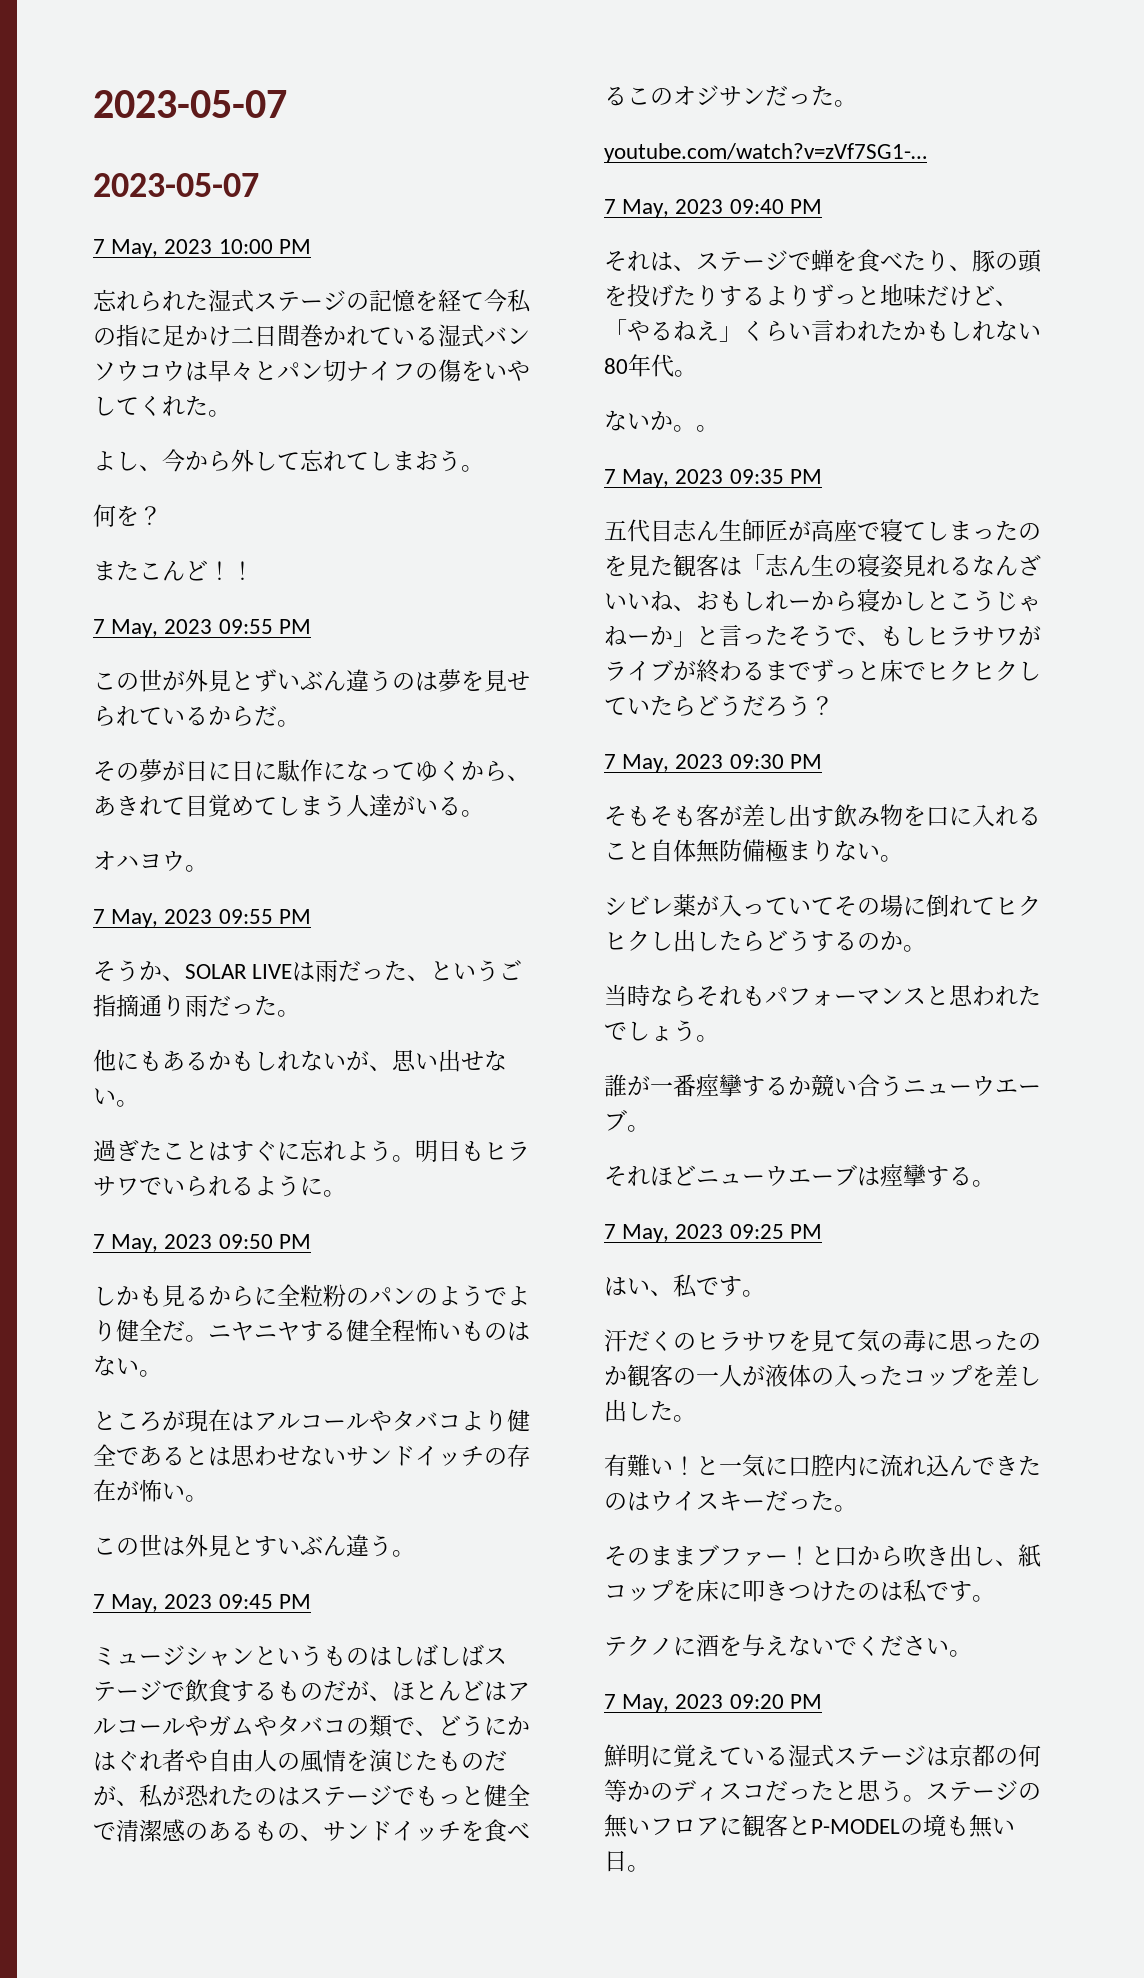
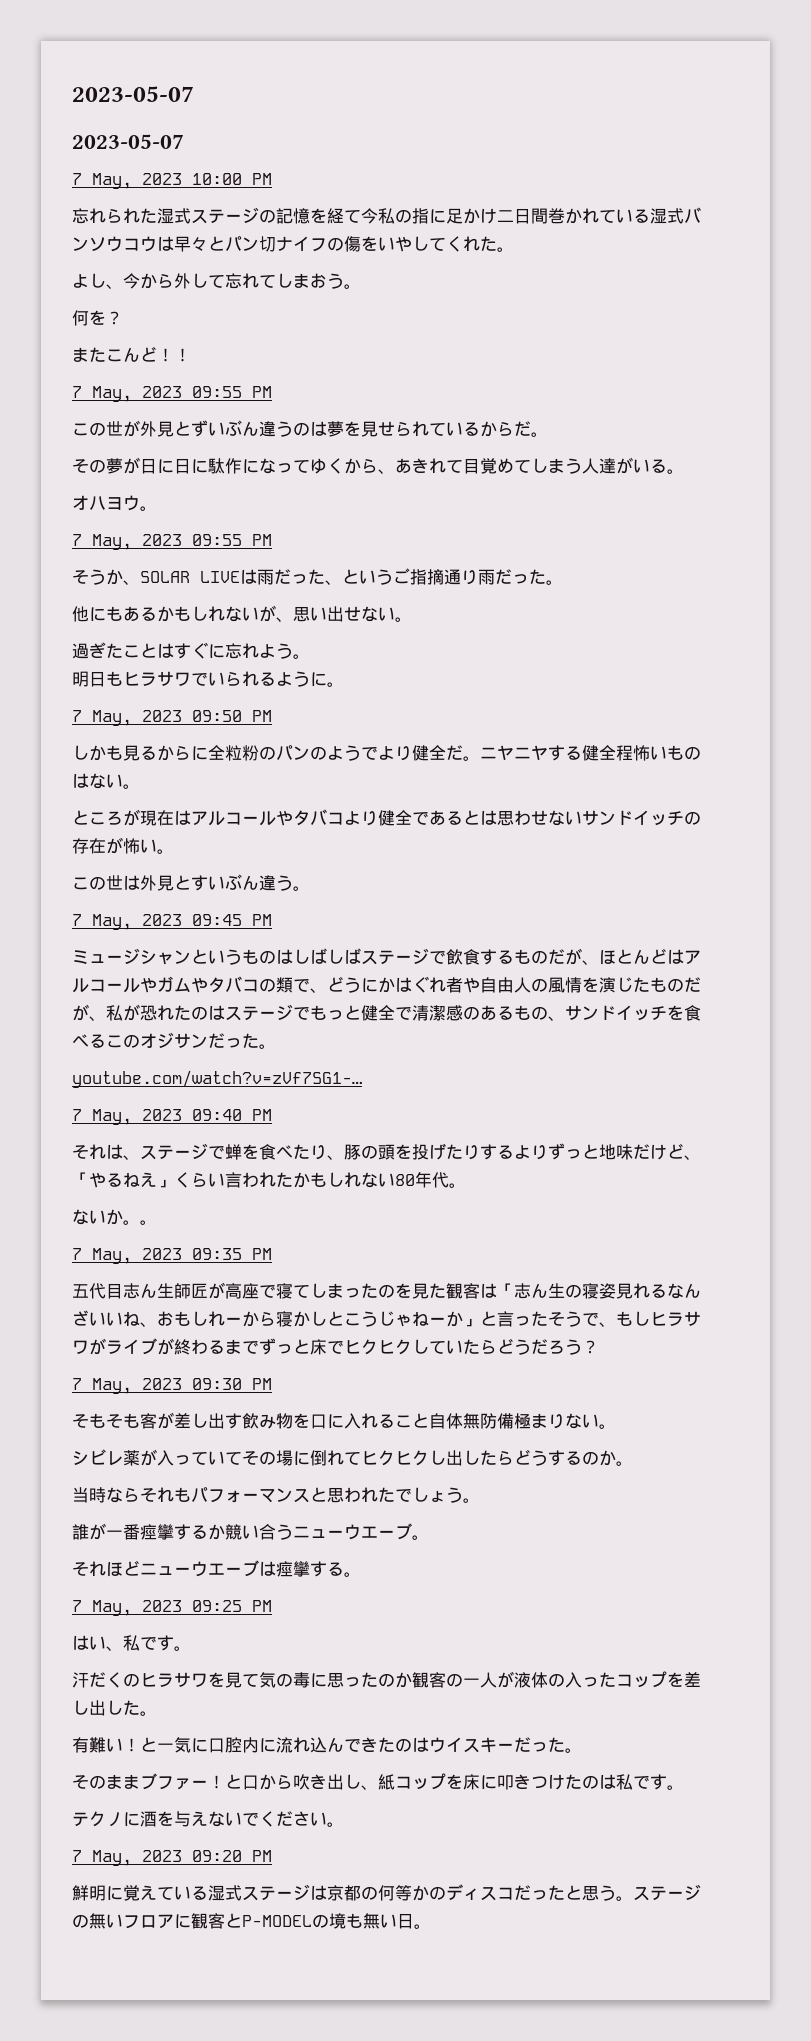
(415, 1158) none -> (310, 656) //

